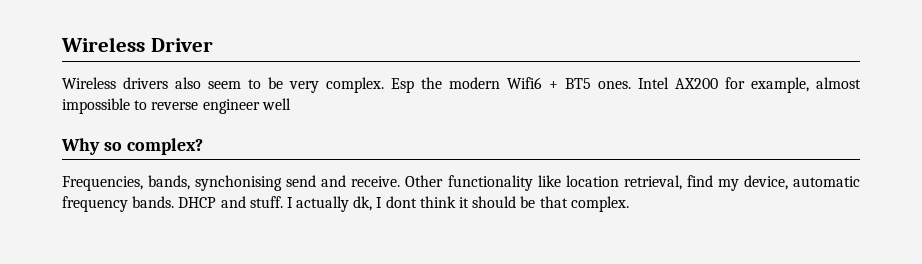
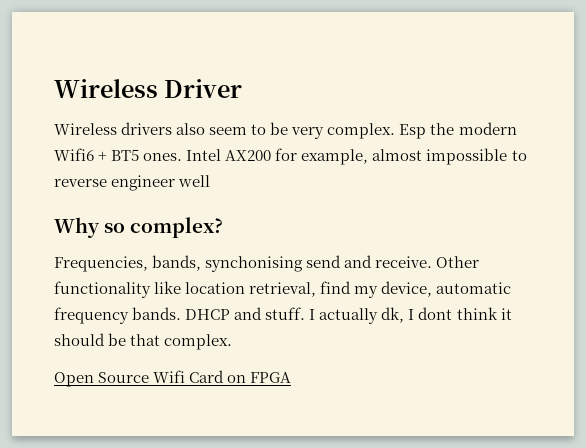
(629, 204) none -> [54,370,292,387] // Open Source Wifi Card on FPGA

